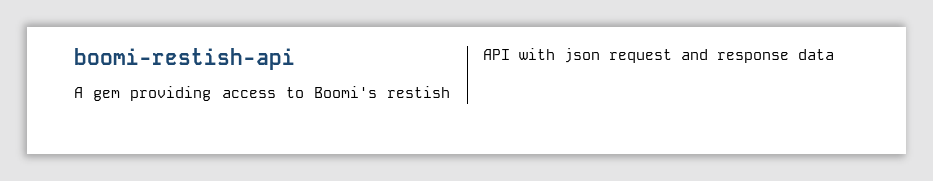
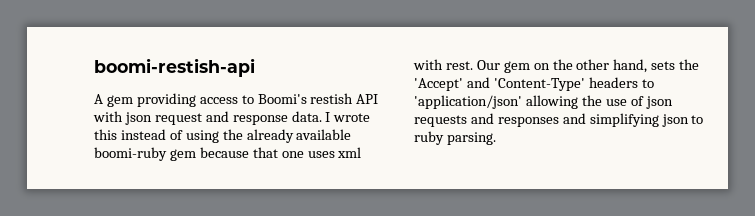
[798,49,834,60] data -> [291,111,371,122] [94,129,352,143] [94,147,362,161] [413,59,700,73] [414,77,654,91] [414,95,673,109] [414,113,704,127] [414,131,496,145] data. I wrote this instead of using the already available boomi-ruby gem because that one uses xml with rest. Our gem on the other hand, sets the 'Accept' and 'Content-Type' headers to 'application/json' allowing the use of json requests and responses and simplifying json to ruby parsing.

